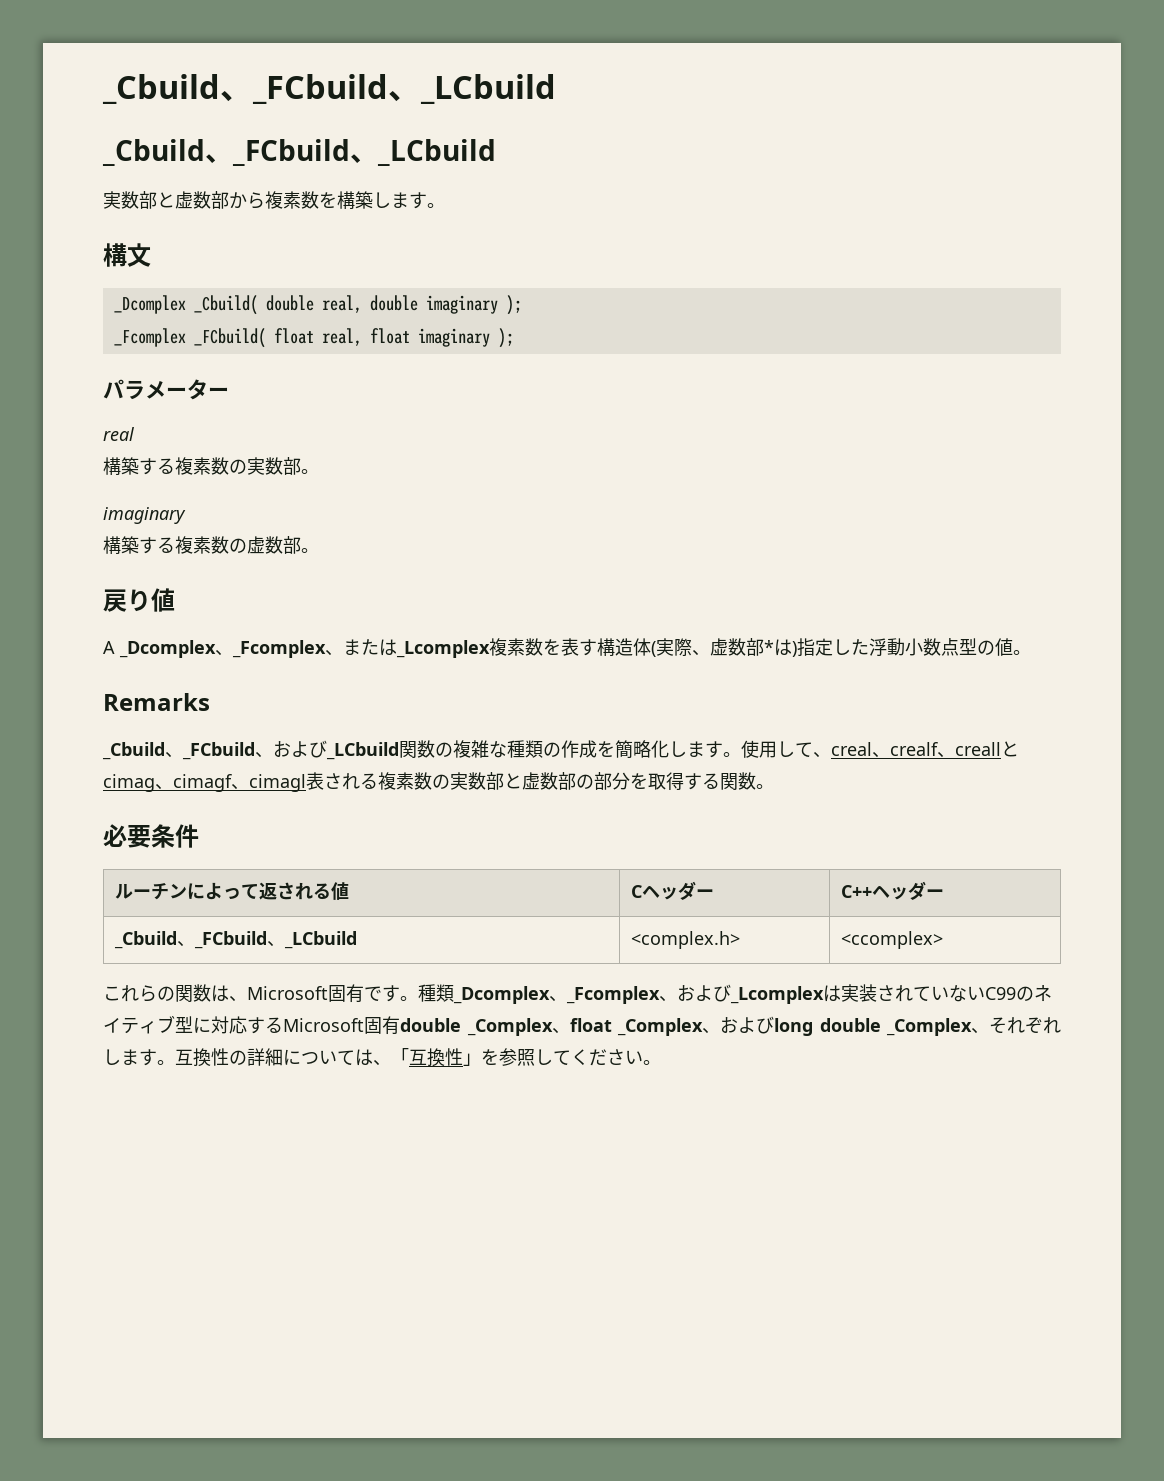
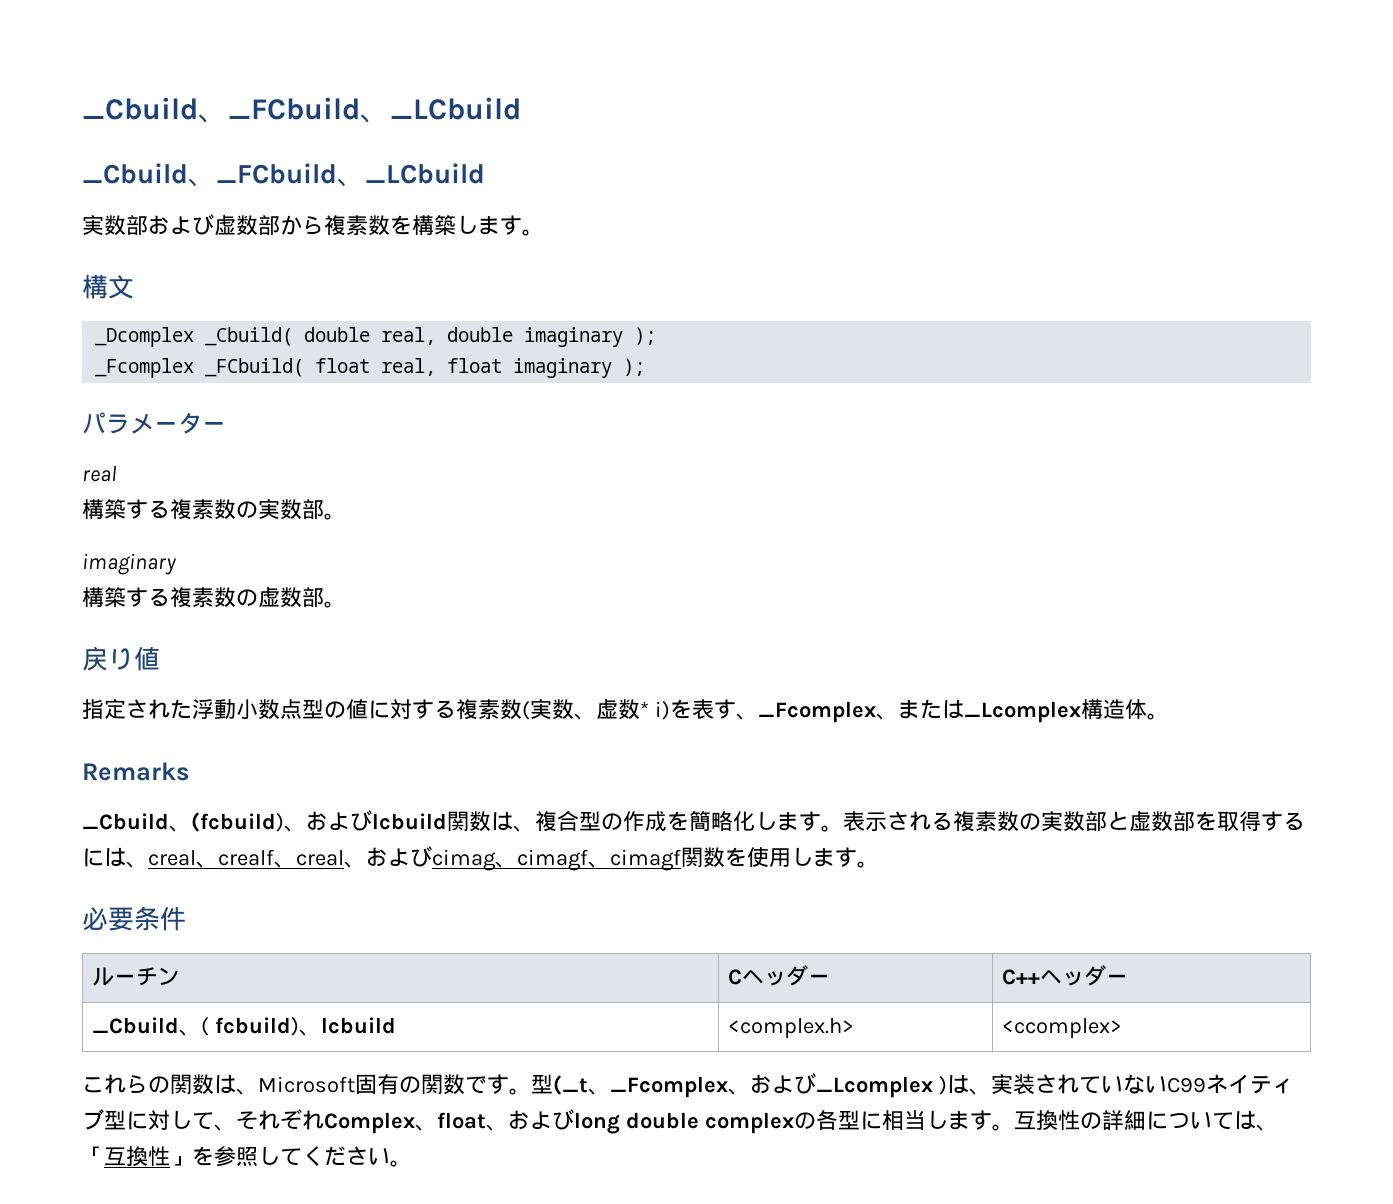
[157,192,175,208] と -> [148,214,214,235] および
[103,638,851,658] A _Dcomplex、_Fcomplex、または_Lcomplex複素数を表す構造体(実際、虚数部*は)指定し -> [82,699,170,719] 指定され
(1013, 647) none -> [368,699,1147,723] に対する複素数(実数、虚数* i)を表す、_Fcomplex、または_Lcomplex構造体
[182,740,543,760] _FCbuild、および_LCbuild関数の複雑な種類 -> [191,810,601,832] (fcbuild)、およびlcbuild関数は、複合型
[741,740,1019,758] [103,772,324,792] 使用して、creal、crealf、creallとcimag、cimagf、cimagl表 -> [843,811,887,831] 表示
[576,772,630,790] の部分 -> (1195, 821) none
[720,772,756,790] 関数 -> [82,846,857,871] には、creal、crealf、creal、およびcimag、cimagf、cimagf関数を使用します
[186,882,349,900] によって返される値 -> (181, 976) none
[193,931,357,949] _FCbuild、_LCbuild -> [201,1017,397,1036] ( fcbuild)、lcbuild
[364,984,550,1004] です。種類_Dcomplex -> [399,1074,588,1095] の関数です。型(_t
[823,985,841,1002] は -> [938,1074,991,1095] )は、
[1016,986,1034,1001] の -> (1206, 1085) none
[229,1016,1061,1036] 応するMicrosoft固有double _Complex、float _Complex、およびlong double _Complex、それぞれ -> [170,1109,926,1134] して、それぞれComplex、float、およびlong double complexの各型に相当

